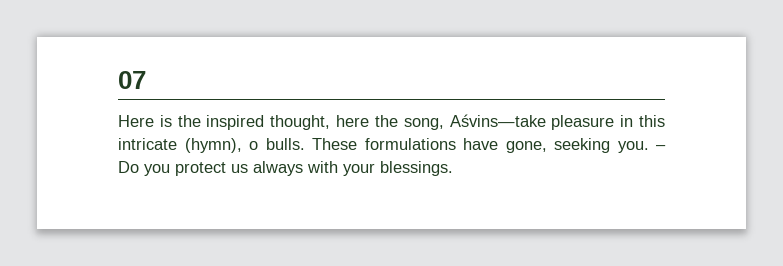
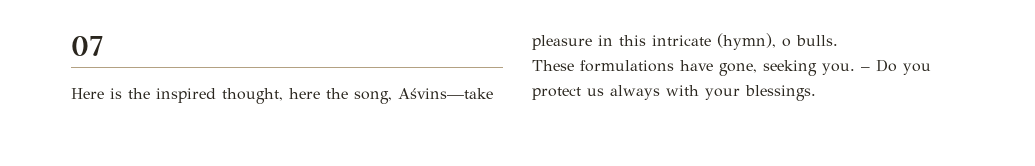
(305, 144) none -> (838, 40) //

